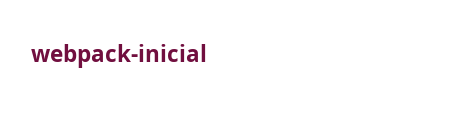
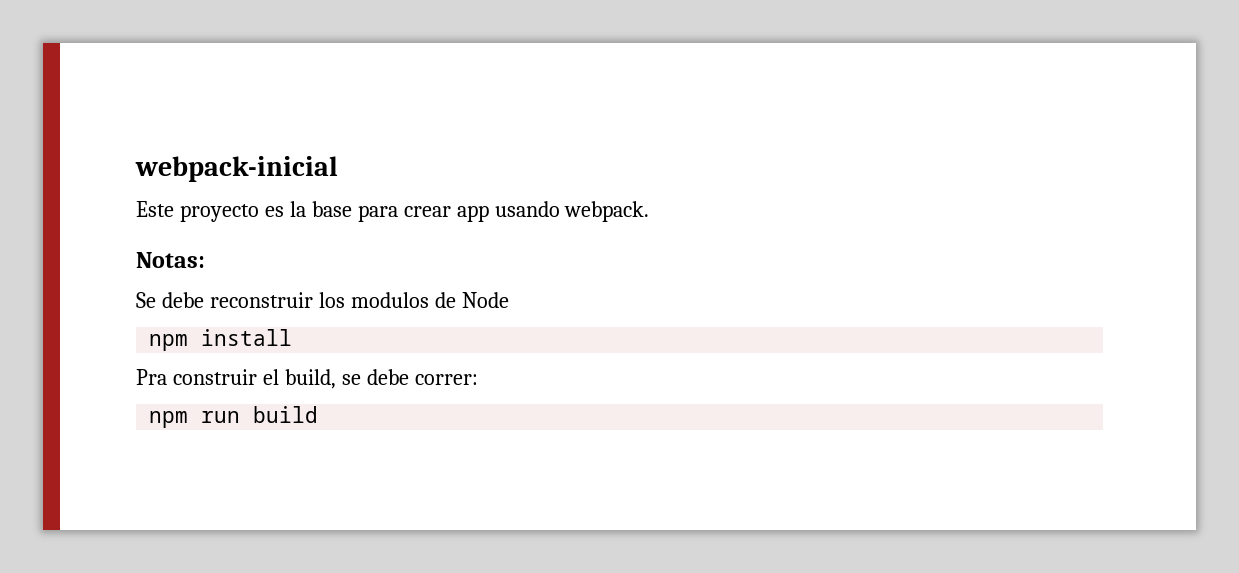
(207, 56) none -> [136,201,650,222] [136,252,205,268] [136,292,509,308] [149,329,293,351] [136,369,478,389] [149,406,319,428] // Este proyecto es la base para crear app usando webpack. // Notas: // Se debe reconstruir los modulos de Node // npm install // Pra construir el build, se debe correr: // npm run build

